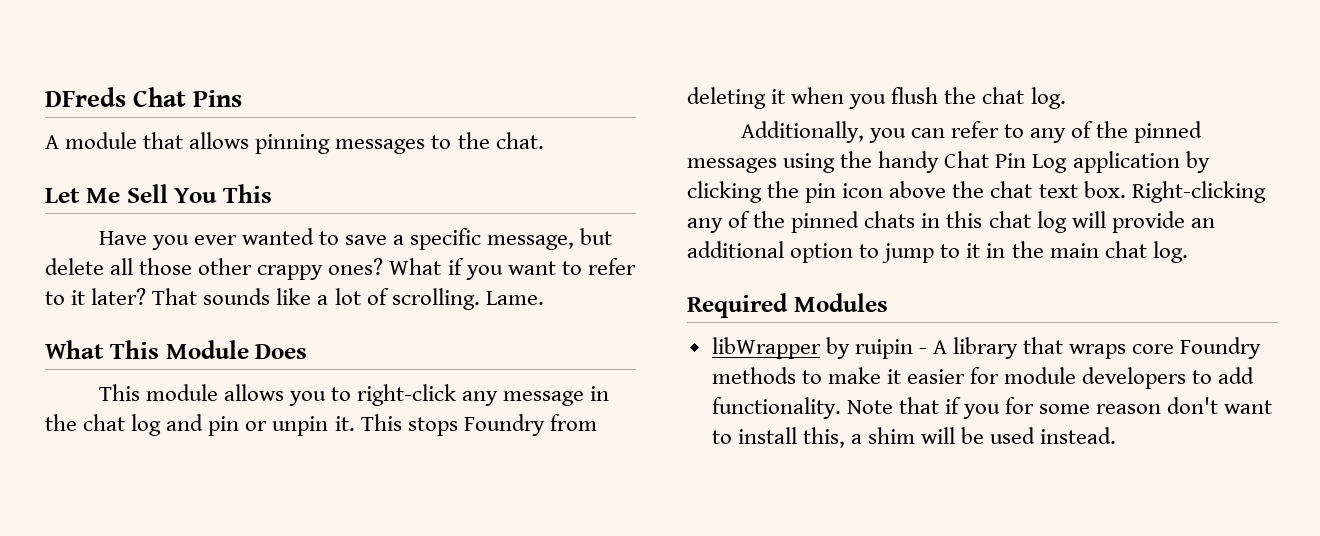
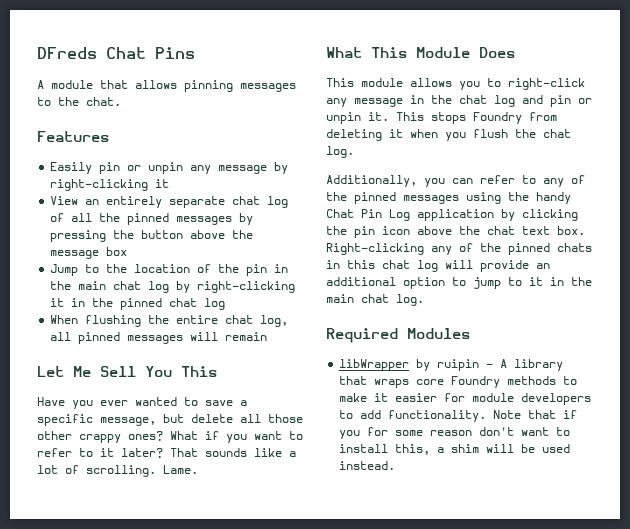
(544, 140) none -> [37,131,109,142] [50,162,289,174] [50,179,170,191] [50,196,289,208] [50,213,254,225] [50,230,254,242] [50,247,128,259] [50,264,289,276] [50,281,296,293] [50,298,226,310] [50,315,289,327] [50,332,268,344] // Features // Easily pin or unpin any message by right-clicking it // View an entirely separate chat log of all the pinned messages by pressing the button above the message box // Jump to the location of the pin in the main chat log by right-clicking it in the pinned chat log // When flushing the entire chat log, all pinned messages will remain

